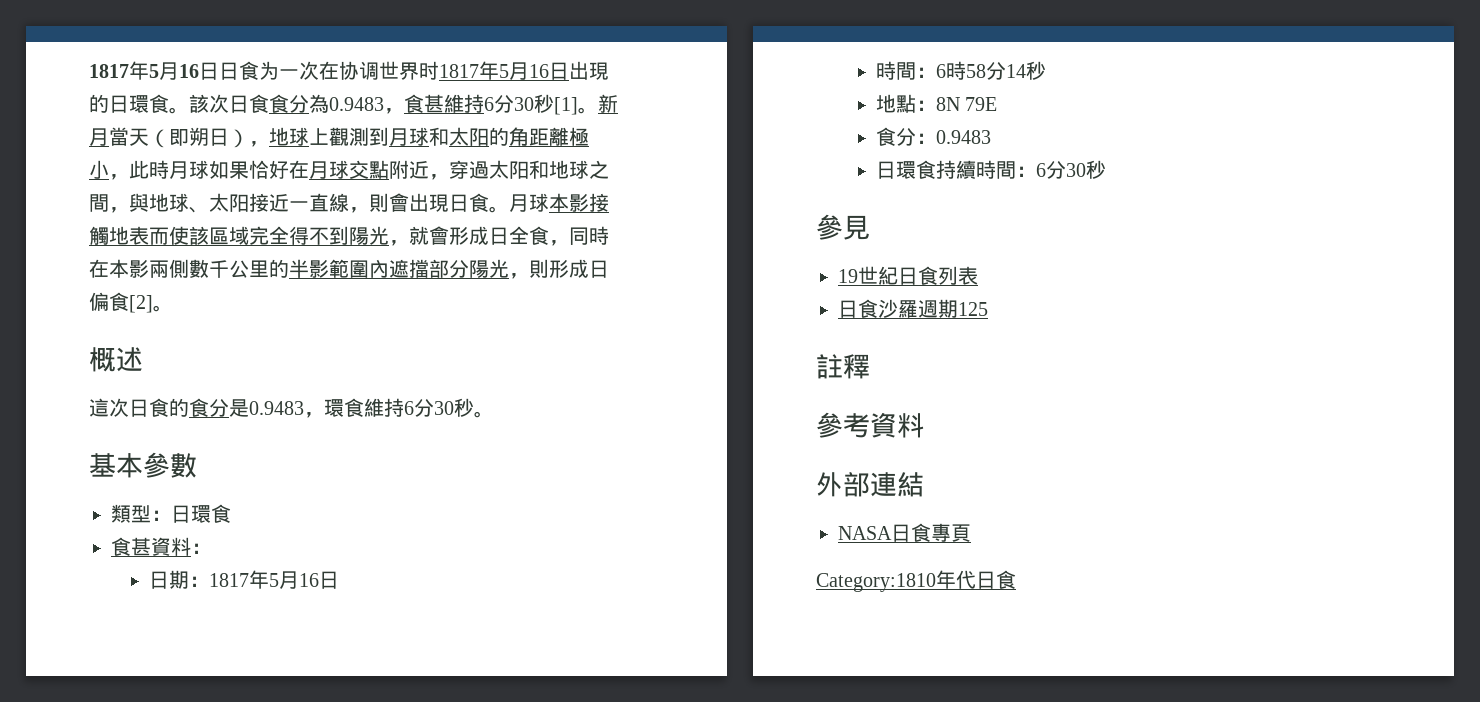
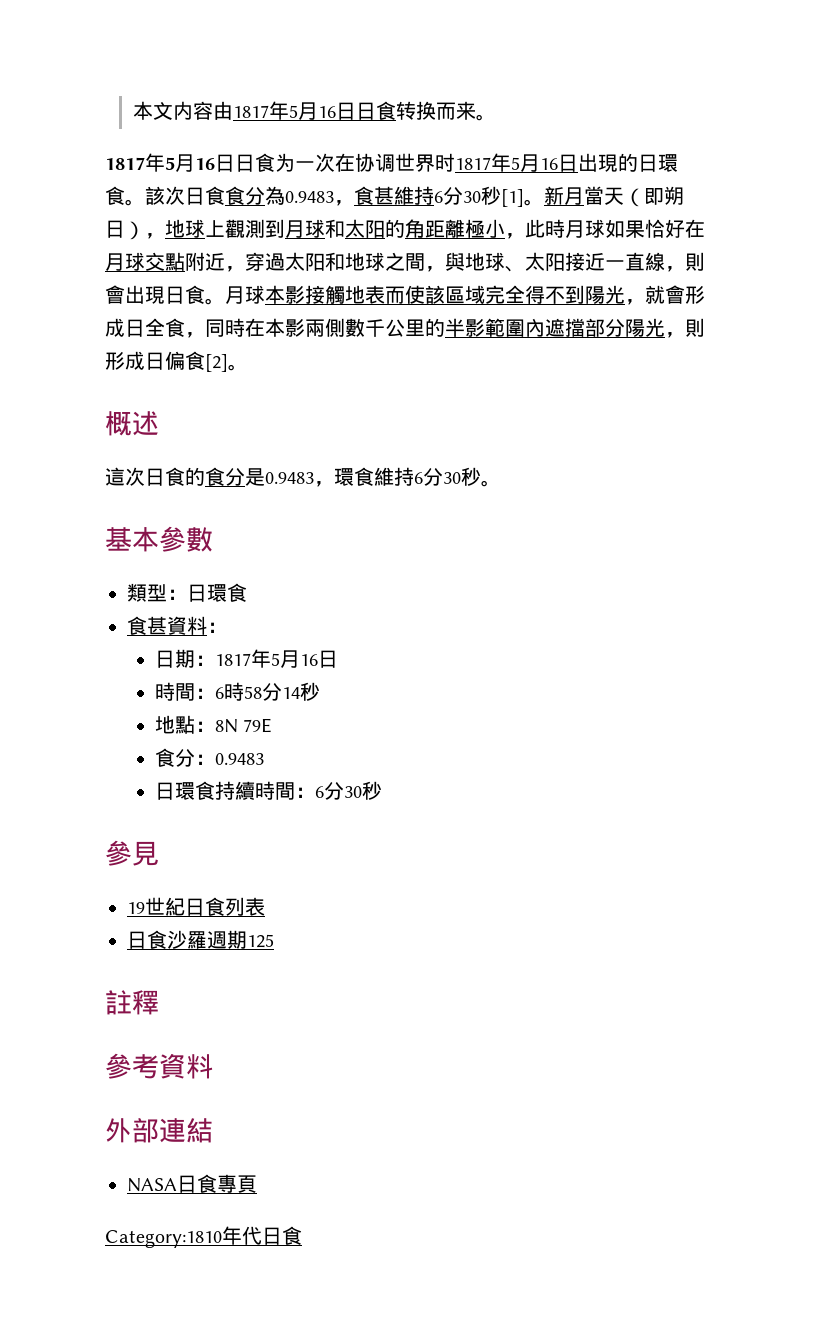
(89, 71) none -> [132,101,496,121] 本文内容由1817年5月16日日食转换而来。 //

